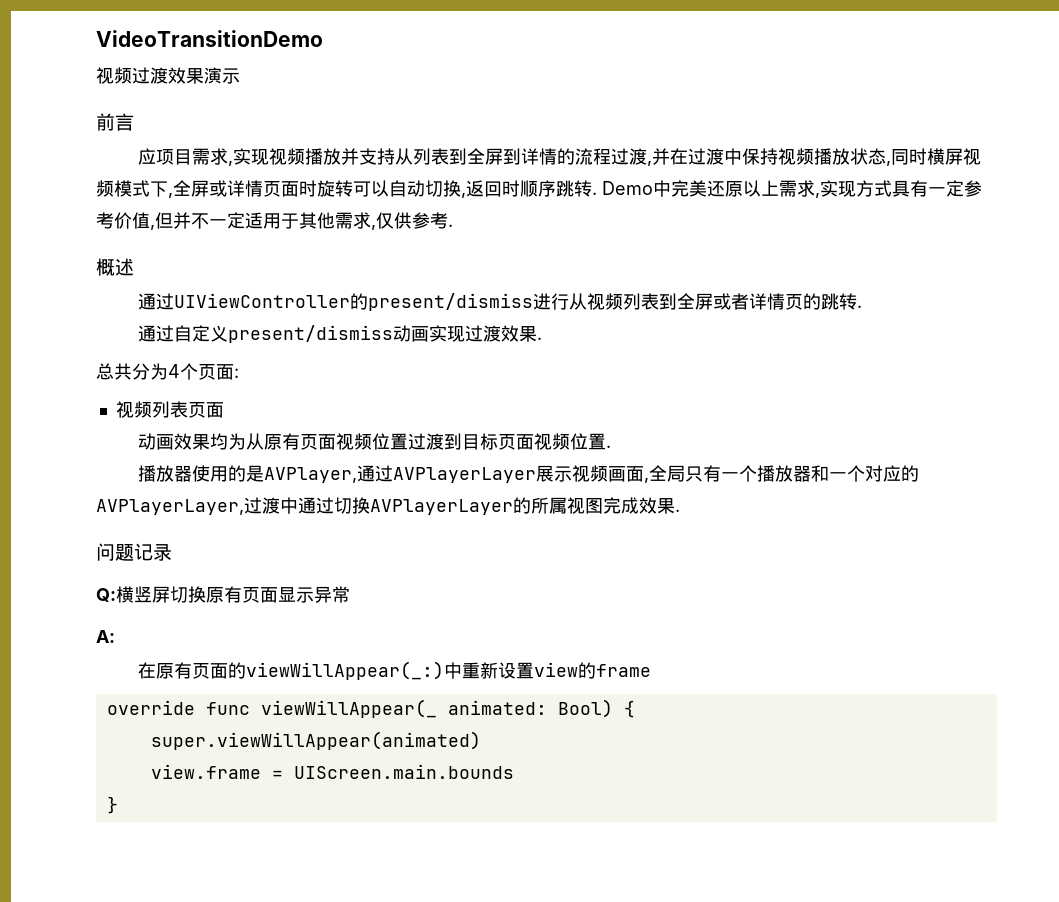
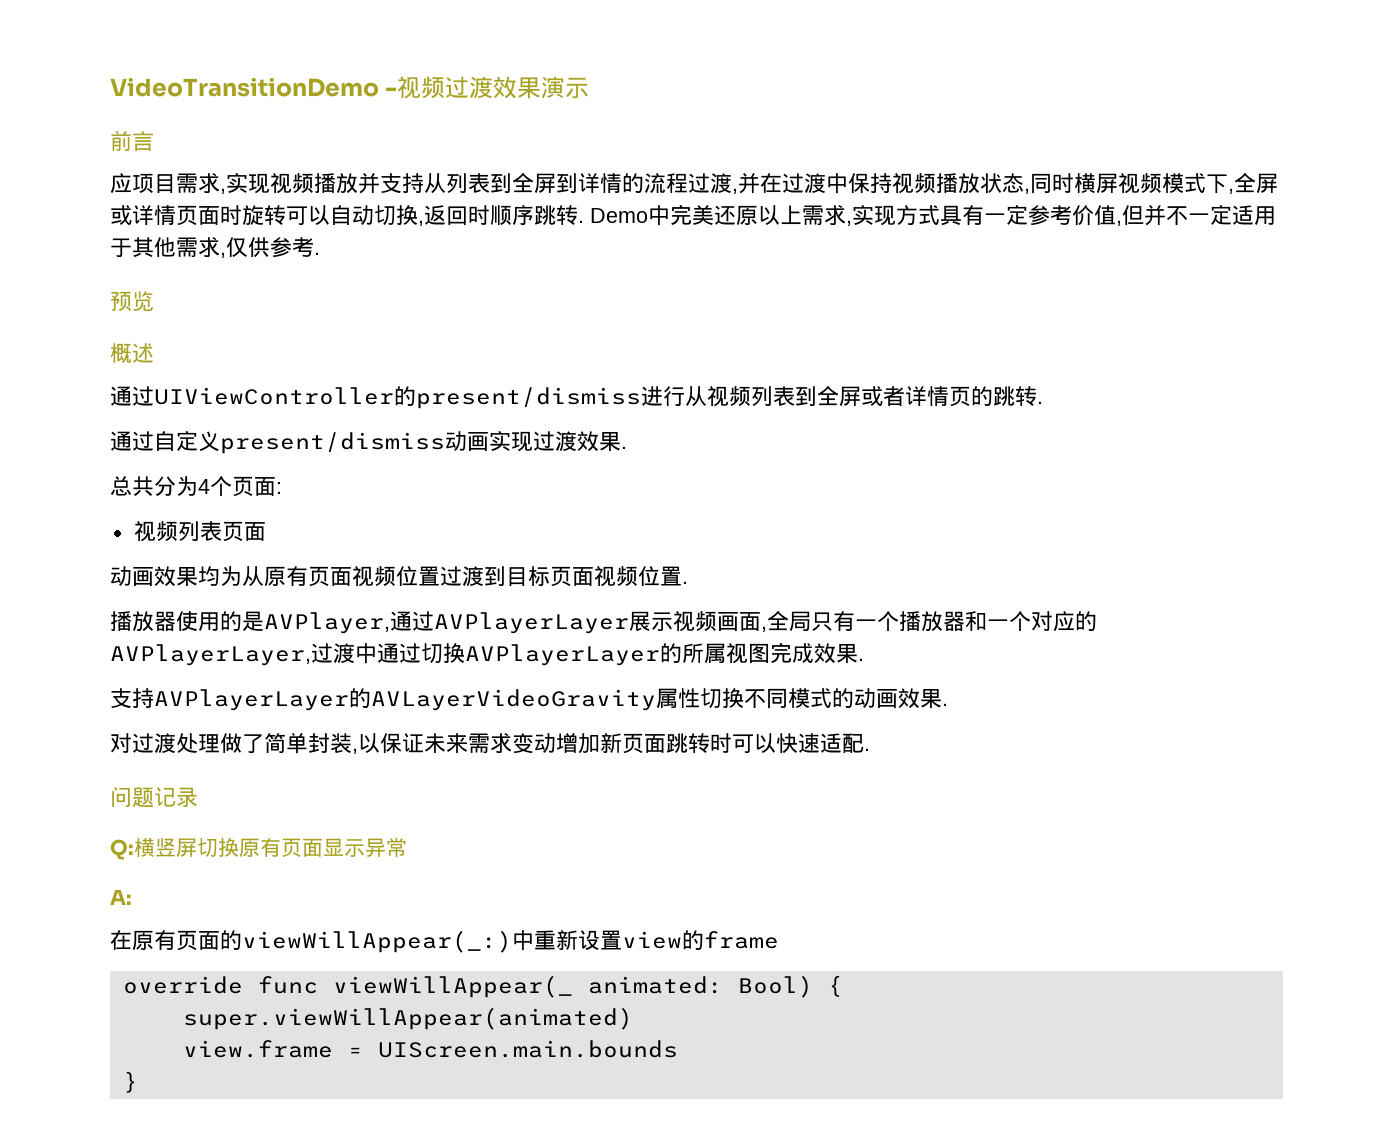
(323, 38) // -> [385,87,398,96] -
(453, 225) none -> [110,291,154,311] // 预览
(680, 510) none -> [110,688,948,711] [110,733,870,754] // 支持AVPlayerLayer的AVLayerVideoGravity属性切换不同模式的动画效果. // 对过渡处理做了简单封装,以保证未来需求变动增加新页面跳转时可以快速适配.

